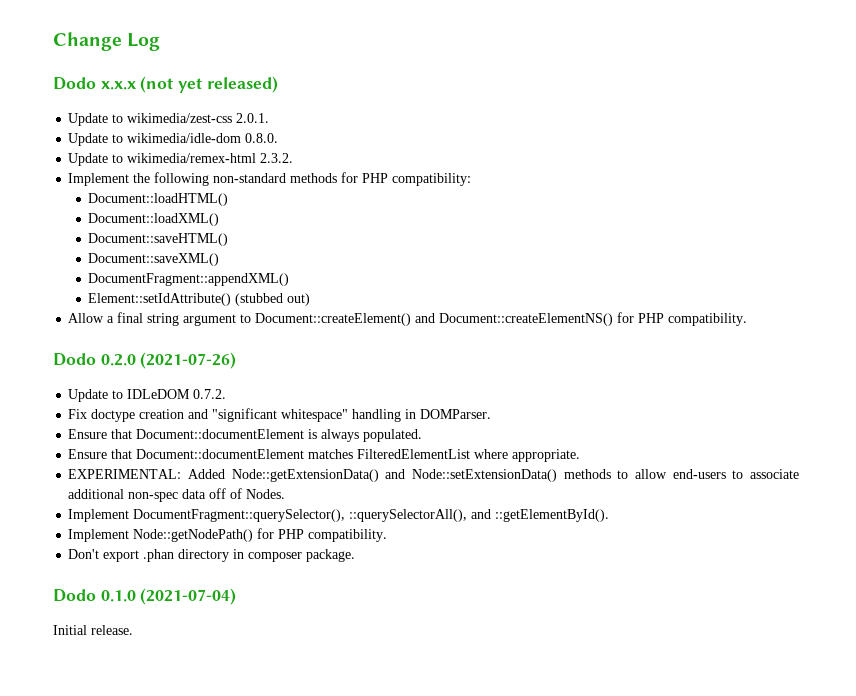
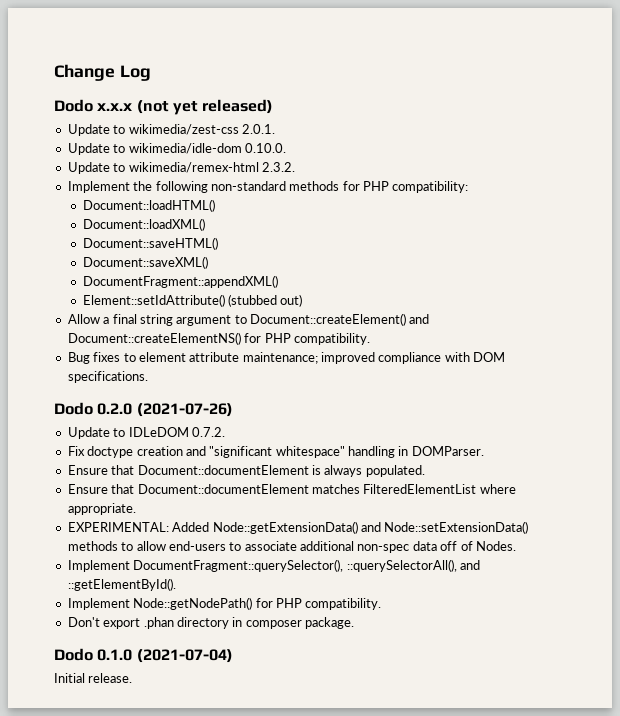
[245,133,279,143] 0.8.0. -> [244,143,286,153] 0.10.0.
(748, 319) none -> [67,352,506,364] [67,371,148,383] // Bug fixes to element attribute maintenance; improved compliance with DOM specifications.

